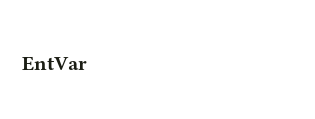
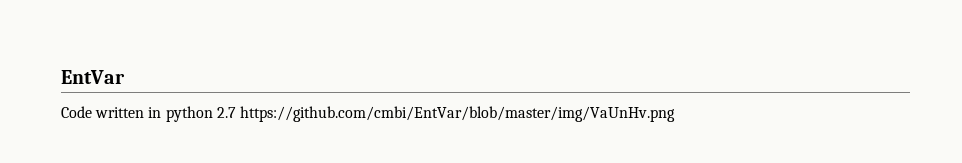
(87, 63) none -> [61,106,675,122] // Code written in python 2.7 https://github.com/cmbi/EntVar/blob/master/img/VaUnHv.png

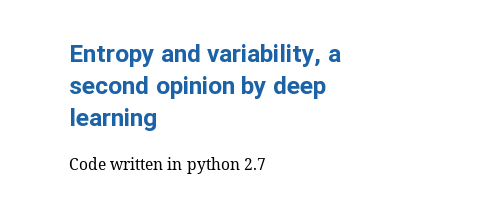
[61,70,125,84] EntVar -> [69,44,341,67] [69,76,326,99] [69,108,157,131] Entropy and variability, a second opinion by deep learning
[239,106,675,122] https://github.com/cmbi/EntVar/blob/master/img/VaUnHv.png -> (266, 164) none

